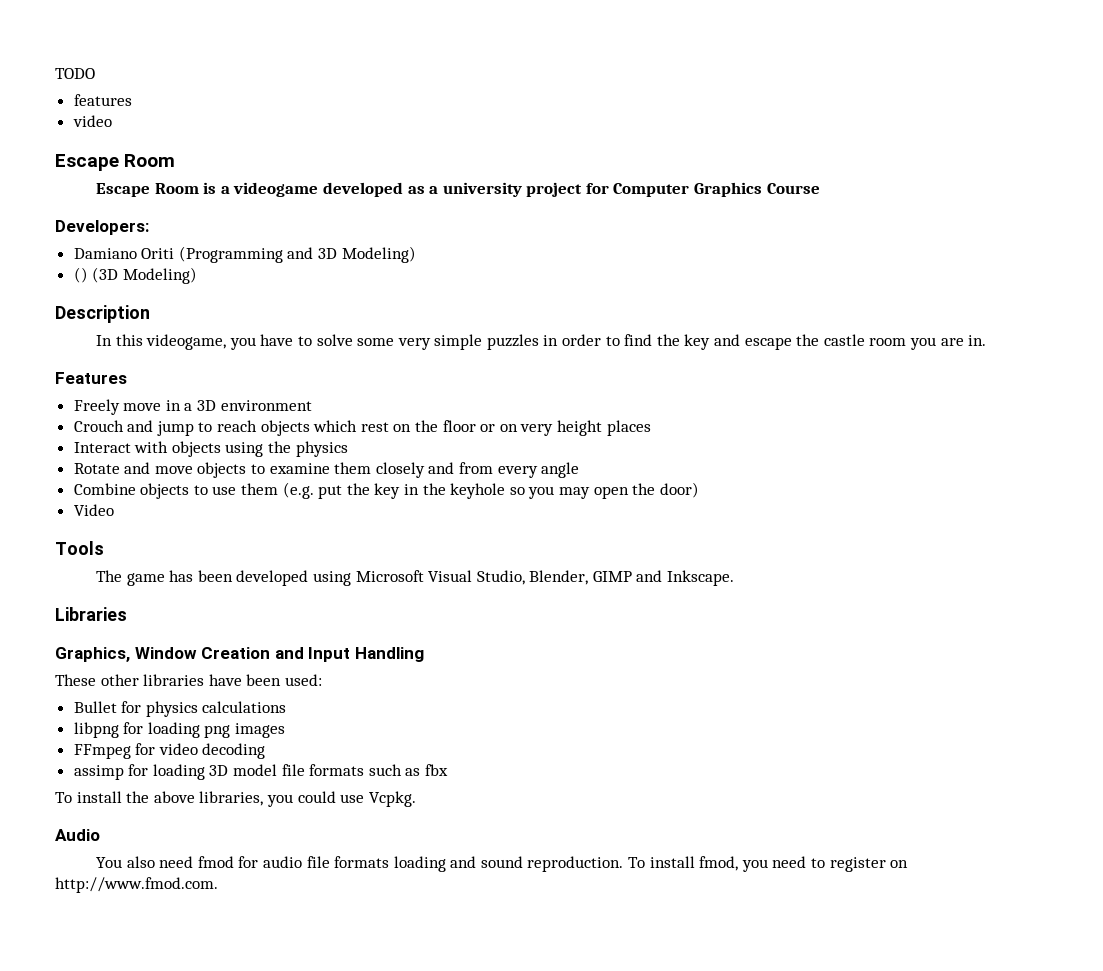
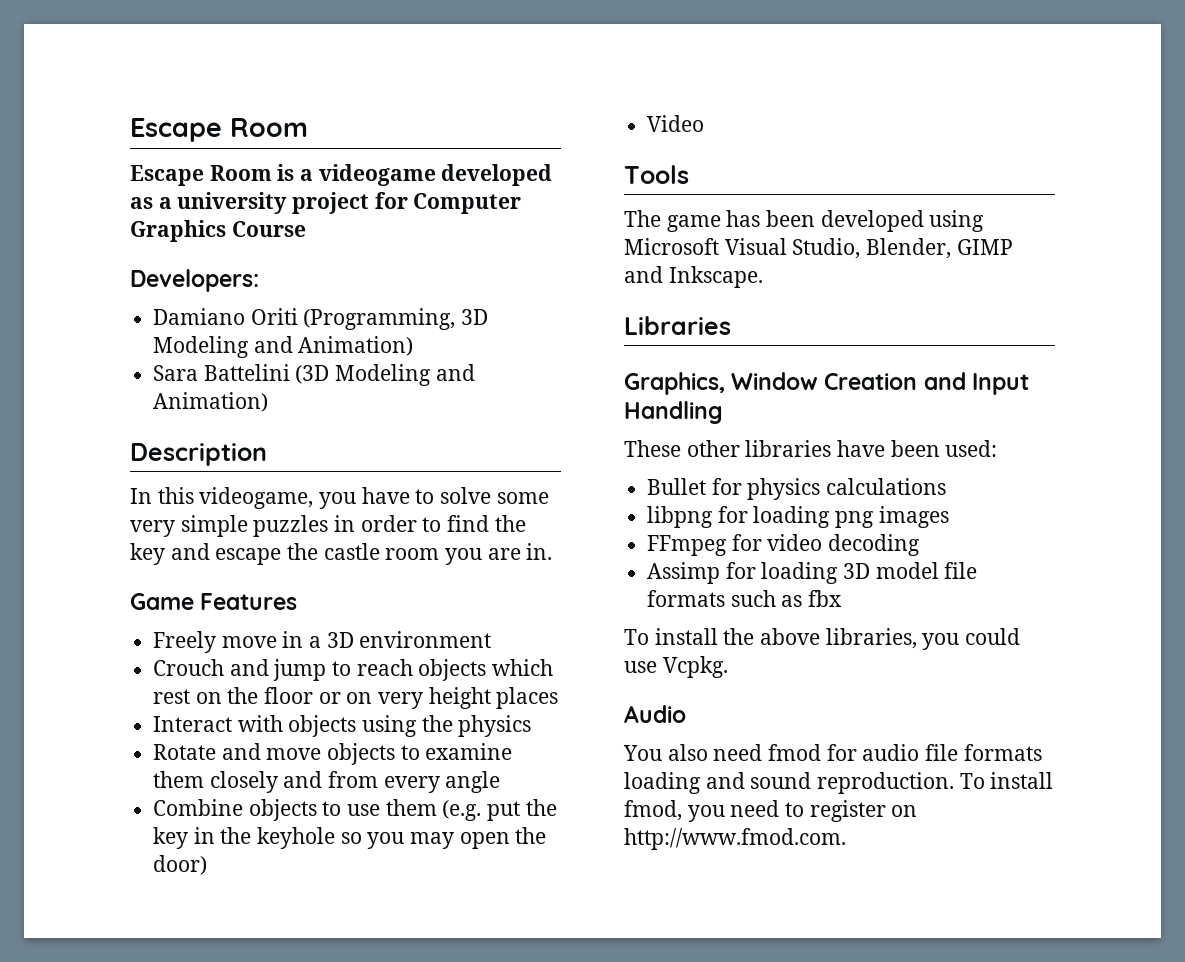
[55,68,95,79] [73,94,132,106] [72,115,112,127] TODO // features // video // -> (130, 130) none
[178,246,416,263] [73,267,197,284] (Programming and 3D Modeling) // () (3D Modeling) -> [303,308,489,330] [153,336,414,358] [153,364,475,386] [153,392,269,412] (Programming, 3D Modeling and Animation) // Sara Battelini (3D Modeling and Animation)
(987, 340) none -> [130,593,194,610] Game
[73,765,124,780] assimp -> [647,562,721,584] Assimp

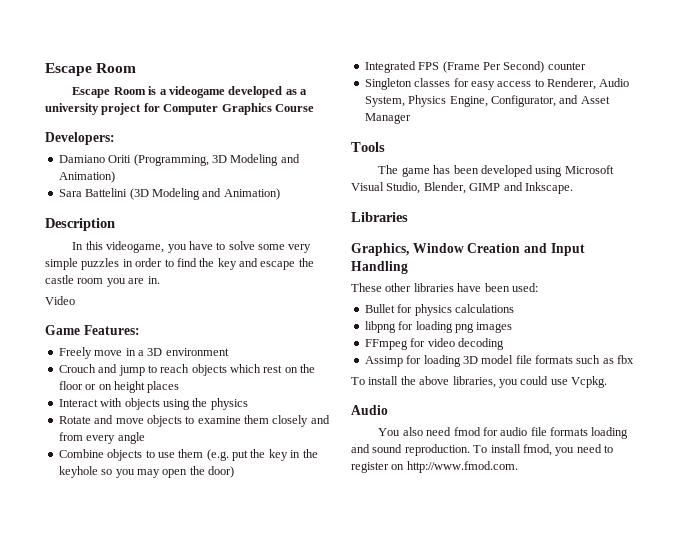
(553, 551) none -> [45,296,75,305] // Video
[200,593,298,610] Features -> [83,325,140,335] Features:
[378,692,424,709] very -> (112, 387) none
[647,115,705,132] Video -> [364,61,586,73] [364,78,630,90] [364,95,610,107] [364,113,411,124] Integrated FPS (Frame Per Second) counter // Singleton classes for easy access to Renderer, Audio System, Physics Engine, Configurator, and Asset Manager

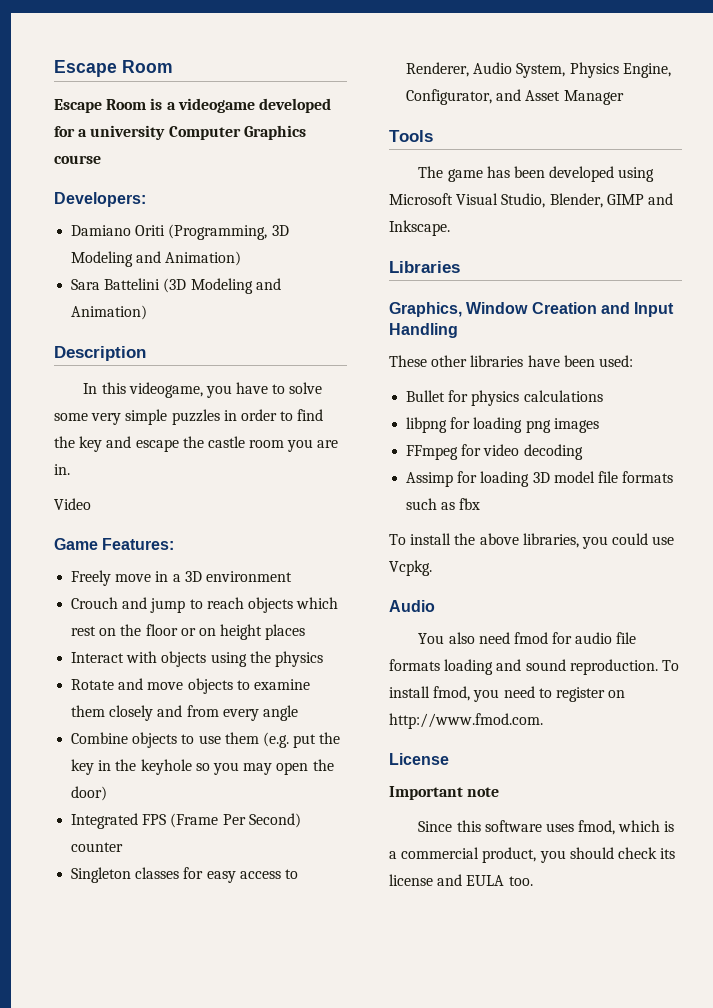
[285,89,297,95] as -> [54,126,75,137] for
[101,103,160,115] project for -> (166, 132) none
[274,104,314,112] Course -> [54,155,101,164] course
(518, 467) none -> [389,753,449,765] [389,786,500,800] [418,820,675,835] [389,847,676,863] [389,874,533,886] // License // Important note // Since this software uses fmod, which is a commercial product, you should check its license and EULA too.

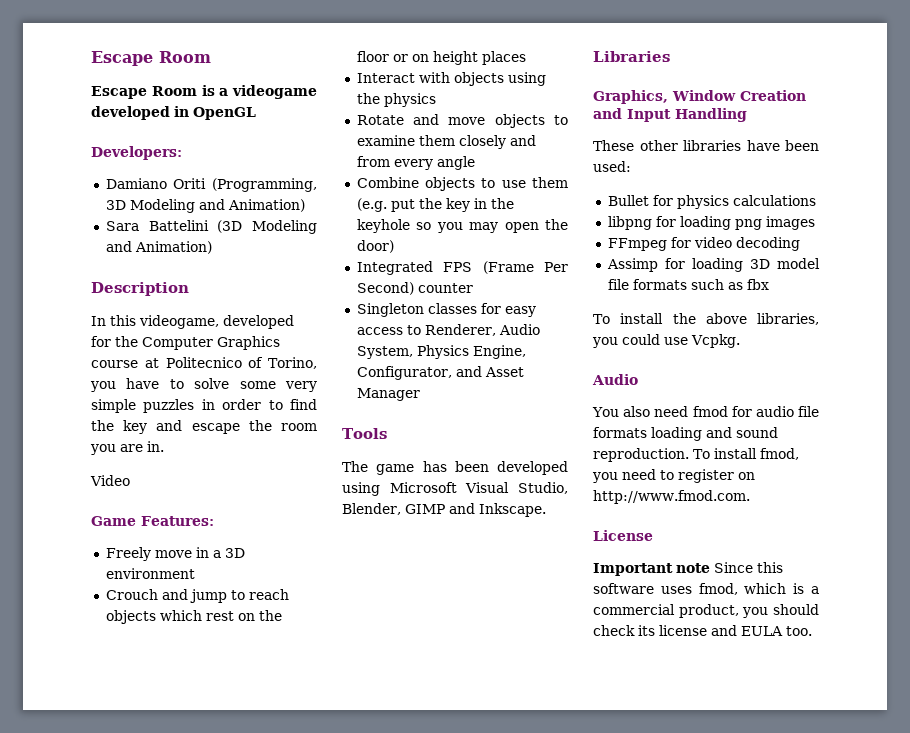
[54,125,306,140] [54,155,101,164] for a university Computer Graphics course -> [174,106,256,120] in OpenGL
(203, 390) none -> [223,315,294,329] [91,336,280,350] [91,357,318,369] developed for the Computer Graphics course at Politecnico of Torino,
[207,436,245,448] castle -> (272, 425) none
(500, 792) // -> (710, 568) none

